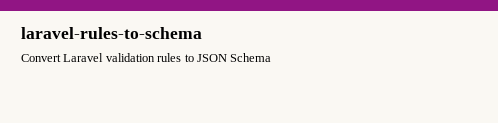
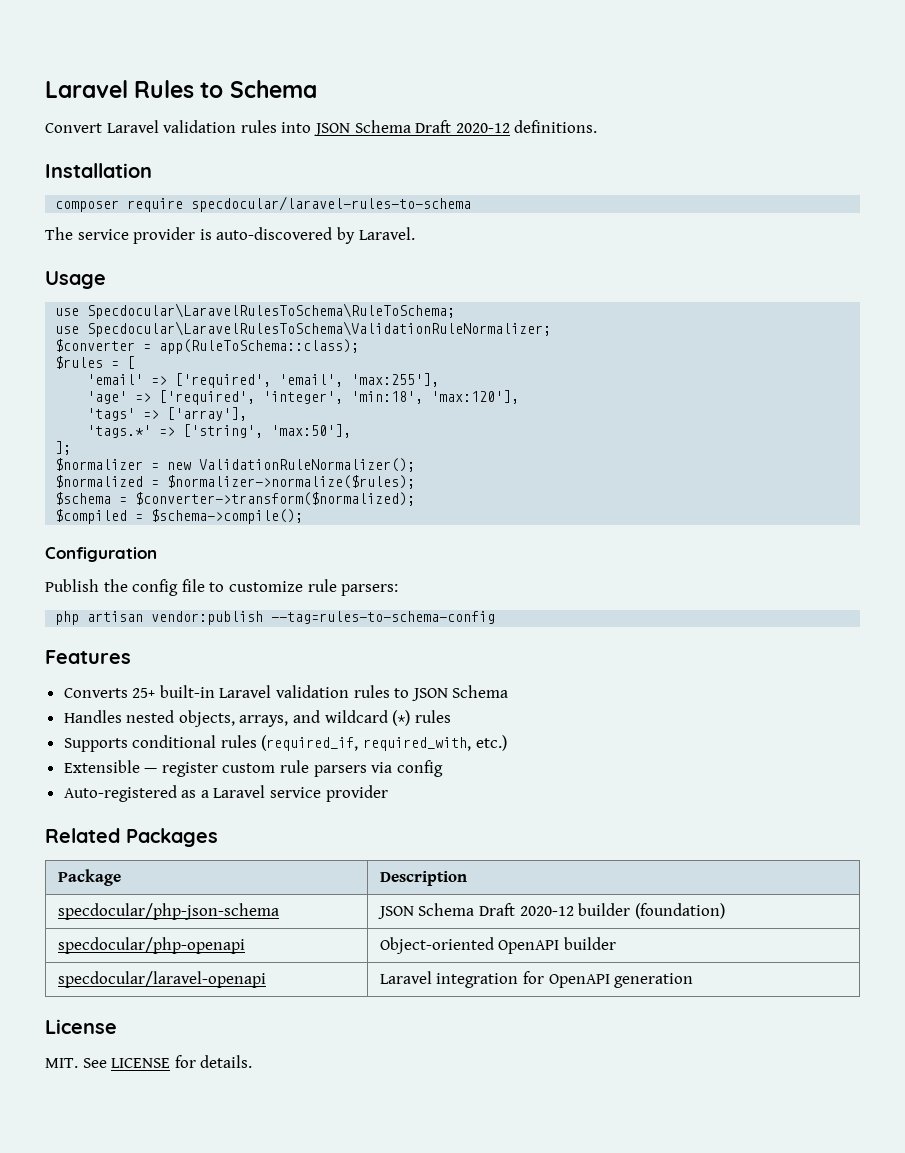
[21,27,202,39] laravel-rules-to-schema -> [45,80,317,98] Laravel Rules to Schema
[184,53,272,62] to JSON Schema -> [281,120,598,136] [45,163,152,178] [55,196,472,212] [45,227,415,244] [45,271,106,289] [55,303,456,319] [55,321,552,337] [55,339,360,354] [55,356,136,369] [87,373,440,388] [87,390,520,405] [87,407,248,421] [87,424,352,438] [55,441,72,455] [55,458,416,472] [55,475,416,489] [55,492,416,506] [55,509,304,524] [45,547,157,562] [45,579,399,596] [55,611,496,625] [45,650,131,664] [63,685,509,701] [63,710,451,727] [63,735,507,752] [63,760,443,777] [63,785,388,802] [45,828,218,847] [57,869,121,886] [379,871,467,886] [57,903,279,920] [377,903,725,919] [57,937,245,954] [379,937,617,954] [57,971,266,988] [379,971,694,988] [45,1019,117,1034] [45,1055,253,1068] into JSON Schema Draft 2020-12 definitions. // Installation // composer require specdocular/laravel-rules-to-schema // The service provider is auto-discovered by Laravel. // Usage // use Specdocular\LaravelRulesToSchema\RuleToSchema; // use Specdocular\LaravelRulesToSchema\ValidationRuleNormalizer; // $converter = app(RuleToSchema::class); // $rules = [ // 'email' => ['required', 'email', 'max:255'], // 'age' => ['required', 'integer', 'min:18', 'max:120'], // 'tags' => ['array'], // 'tags.*' => ['string', 'max:50'], // ]; // $normalizer = new ValidationRuleNormalizer(); // $normalized = $normalizer->normalize($rules); // $schema = $converter->transform($normalized); // $compiled = $schema->compile(); // Configuration // Publish the config file to customize rule parsers: // php artisan vendor:publish --tag=rules-to-schema-config // Features // Converts 25+ built-in Laravel validation rules to JSON Schema // Handles nested objects, arrays, and wildcard (*) rules // Supports conditional rules (required_if, required_with, etc.) // Extensible — register custom rule parsers via config // Auto-registered as a Laravel service provider // Related Packages // Package | Description // specdocular/php-json-schema | JSON Schema Draft 2020-12 builder (foundation) // specdocular/php-openapi | Object-oriented OpenAPI builder // specdocular/laravel-openapi | Laravel integration for OpenAPI generation // License // MIT. See LICENSE for details.

